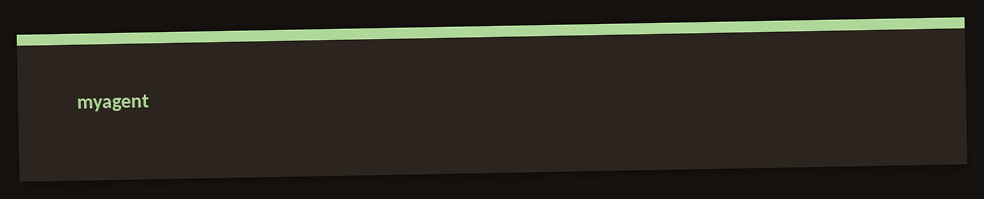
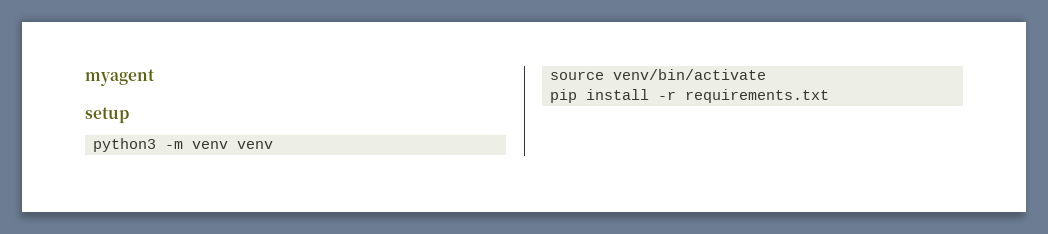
(150, 103) none -> [85,107,129,123] [93,138,274,152] [550,69,767,80] [550,89,830,103] // setup // python3 -m venv venv // source venv/bin/activate // pip install -r requirements.txt

